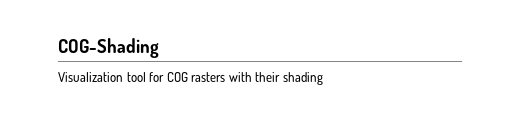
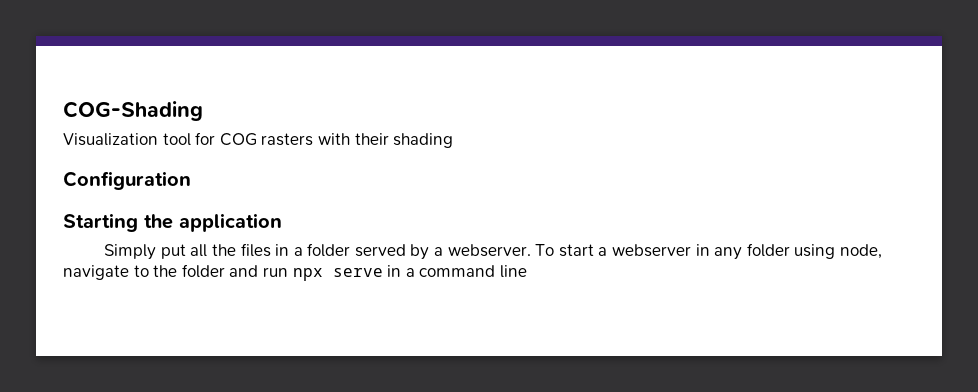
(323, 78) none -> [63,171,191,190] [63,213,282,232] [104,243,882,260] [63,264,527,281] // Configuration // Starting the application // Simply put all the files in a folder served by a webserver. To start a webserver in any folder using node, navigate to the folder and run npx serve in a command line

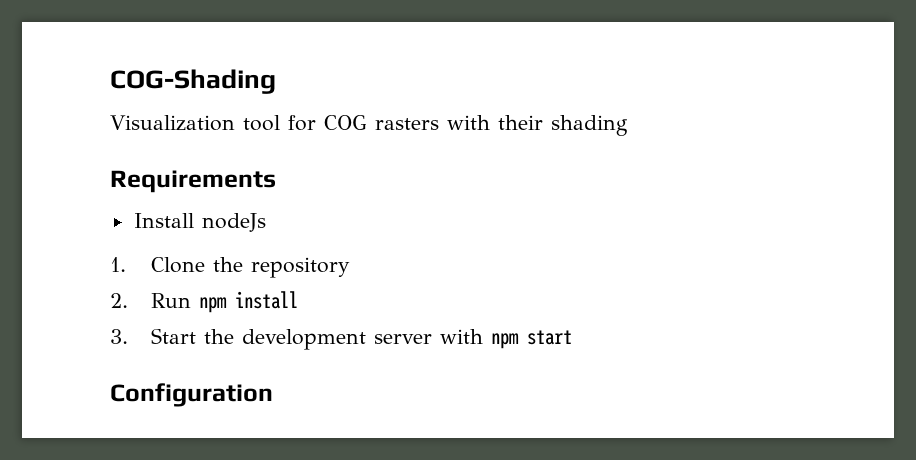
[63,171,191,190] [63,213,282,232] [104,243,882,260] [63,264,527,281] Configuration // Starting the application // Simply put all the files in a folder served by a webserver. To start a webserver in any folder using node, navigate to the folder and run npx serve in a command line -> [110,170,276,193] [133,213,266,232] [110,257,351,278] [110,291,299,313] [110,328,573,350] [110,383,273,407] Requirements // Install nodeJs // 1. Clone the repository // 2. Run npm install // 3. Start the development server with npm start // Configuration

